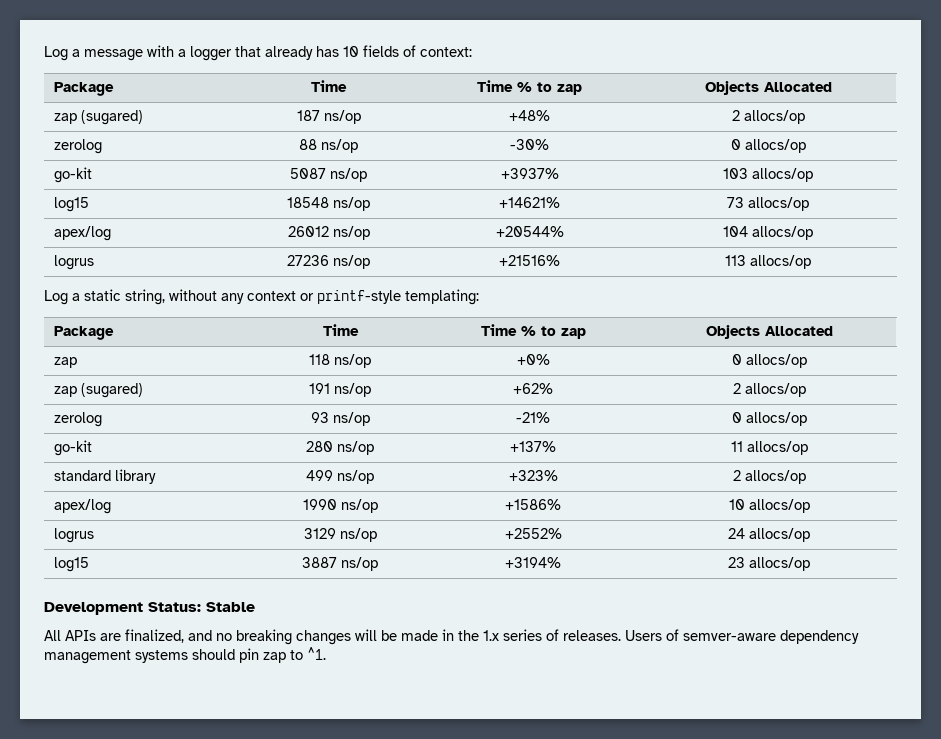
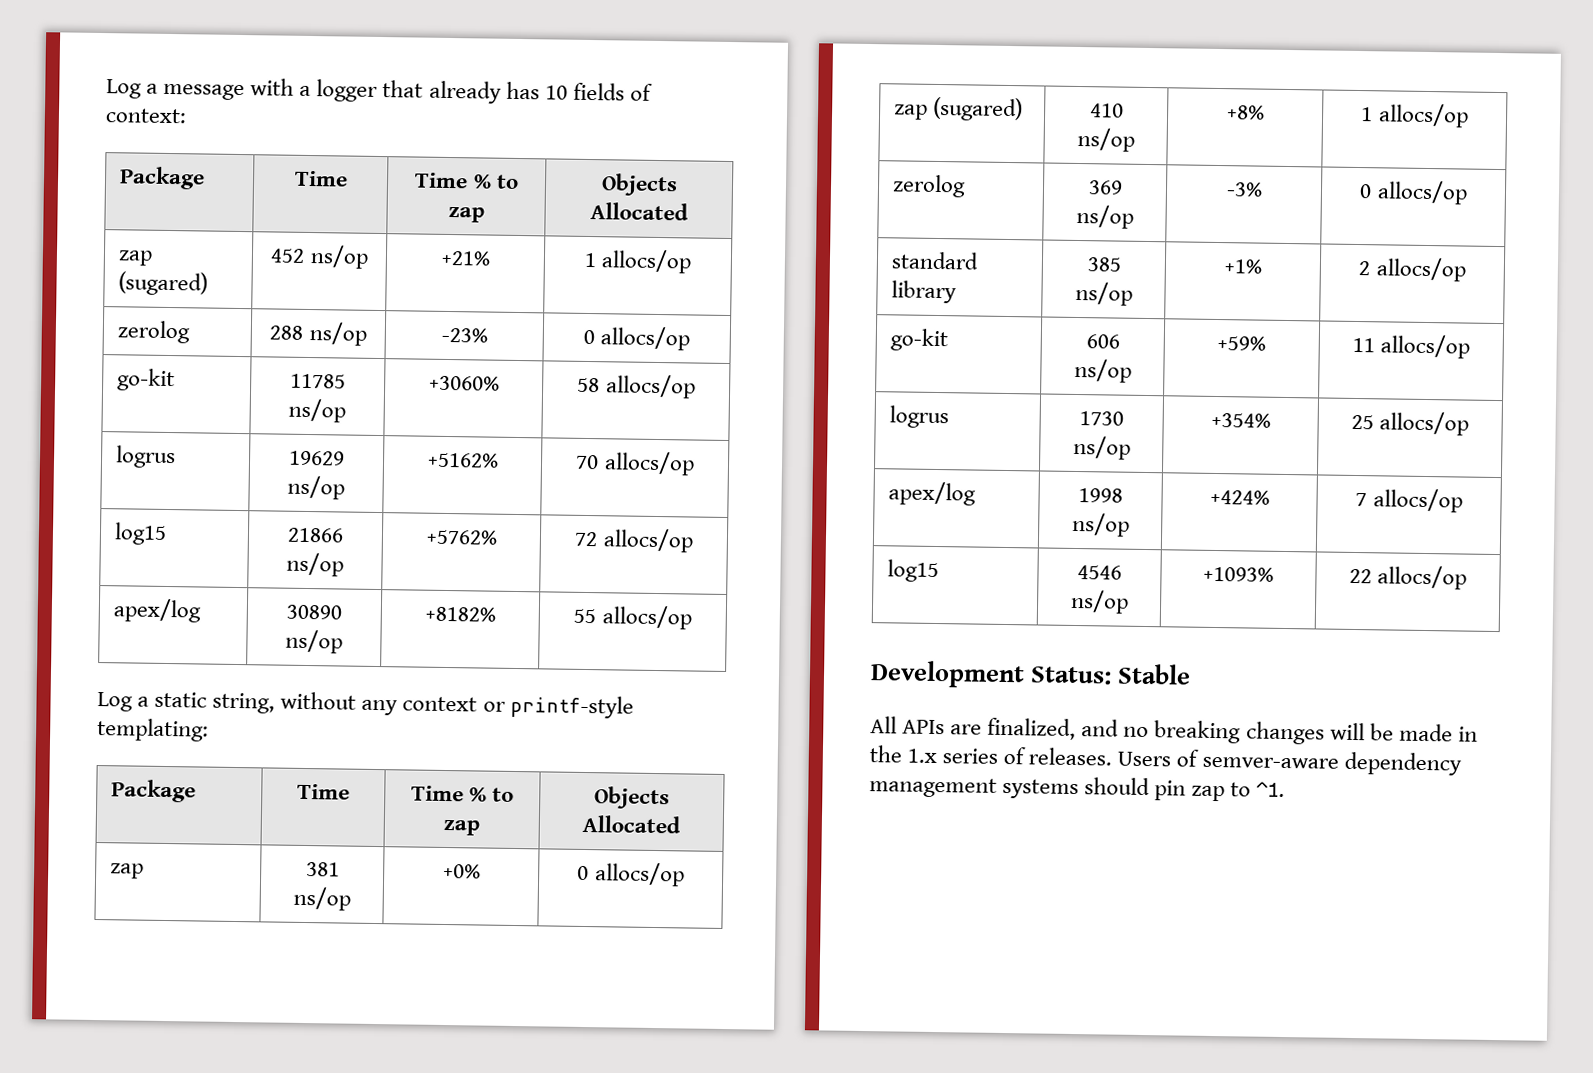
[296,110,361,124] [509,110,550,121] [731,110,805,124] [54,139,103,154] [299,139,358,153] [510,139,549,150] [730,139,806,153] [54,167,93,183] [290,168,367,182] [500,168,559,179] [723,168,813,182] [54,197,90,212] [287,197,370,211] [499,197,560,208] [727,197,809,211] [54,226,112,241] [287,226,370,240] [495,226,564,237] [723,226,813,240] [54,255,95,270] [287,255,370,269] [499,255,560,266] [725,255,746,266] 187 ns/op | +48% | 2 allocs/op // zerolog | 88 ns/op | -30% | 0 allocs/op // go-kit | 5087 ns/op | +3937% | 103 allocs/op // log15 | 18548 ns/op | +14621% | 73 allocs/op // apex/log | 26012 ns/op | +20544% | 104 allocs/op // logrus | 27236 ns/op | +21516% | 113 -> [270,245,369,269] [440,250,491,266] [583,249,693,274] [116,320,191,344] [269,322,368,346] [440,327,488,343] [582,326,691,351] [116,368,175,392] [290,373,346,389] [288,398,346,423] [428,375,500,391] [577,374,696,399] [114,445,176,469] [288,450,345,466] [287,475,345,500] [426,452,499,468] [575,451,695,476] [113,522,167,545] [287,527,344,543] [286,552,344,577] [425,529,498,545] [574,528,694,553] [112,598,202,623] [286,604,342,620] [285,629,343,654] [424,606,496,622] [573,608,597,624] 452 ns/op | +21% | 1 allocs/op // zerolog | 288 ns/op | -23% | 0 allocs/op // go-kit | 11785 ns/op | +3060% | 58 allocs/op // logrus | 19629 ns/op | +5162% | 70 allocs/op // log15 | 21866 ns/op | +5762% | 72 allocs/op // apex/log | 30890 ns/op | +8182% | 55
[309,354,330,365] 118 -> [305,862,340,877] 381
[309,383,371,397] [513,383,553,394] [732,383,806,397] [54,412,103,427] [310,412,370,426] [516,412,550,423] [731,412,807,426] [54,440,93,456] [306,441,374,455] [510,441,556,452] [730,441,808,455] 191 ns/op | +62% | 2 allocs/op // zerolog | 93 ns/op | -21% | 0 allocs/op // go-kit | 280 ns/op | +137% | 11 allocs/op -> [1089,103,1124,118] [1076,127,1135,152] [1226,105,1265,120] [1361,103,1469,128] [891,174,966,198] [1087,180,1123,195] [1075,204,1134,229] [1225,182,1263,197] [1359,180,1468,205] 410 ns/op | +8% | 1 allocs/op // zerolog | 369 ns/op | -3% | 0 allocs/op
[306,470,374,484] [508,470,558,481] [732,470,806,484] [54,499,112,514] [302,499,378,513] [505,499,561,510] [728,499,810,513] [54,528,95,543] [303,528,377,542] [504,528,562,539] [728,528,810,542] [54,557,90,572] [302,557,378,571] [505,557,561,568] [728,557,745,568] 499 ns/op | +323% | 2 allocs/op // apex/log | 1990 ns/op | +1586% | 10 allocs/op // logrus | 3129 ns/op | +2552% | 24 allocs/op // log15 | 3887 ns/op | +3194% | 23 -> [1086,257,1122,272] [1074,281,1133,306] [1223,259,1263,274] [1358,257,1467,282] [889,328,948,352] [1085,334,1120,349] [1073,358,1132,383] [1217,336,1266,351] [1351,334,1471,359] [888,405,949,429] [1079,411,1124,426] [1072,435,1131,460] [1210,412,1271,428] [1350,411,1470,436] [887,481,976,506] [1078,488,1123,503] [1071,512,1130,537] [1209,489,1270,505] [1355,488,1463,513] [886,559,939,583] [1077,565,1122,580] [1069,589,1129,614] [1203,566,1274,582] [1348,568,1372,584] 385 ns/op | +1% | 2 allocs/op // go-kit | 606 ns/op | +59% | 11 allocs/op // logrus | 1730 ns/op | +354% | 25 allocs/op // apex/log | 1998 ns/op | +424% | 7 allocs/op // log15 | 4546 ns/op | +1093% | 22

